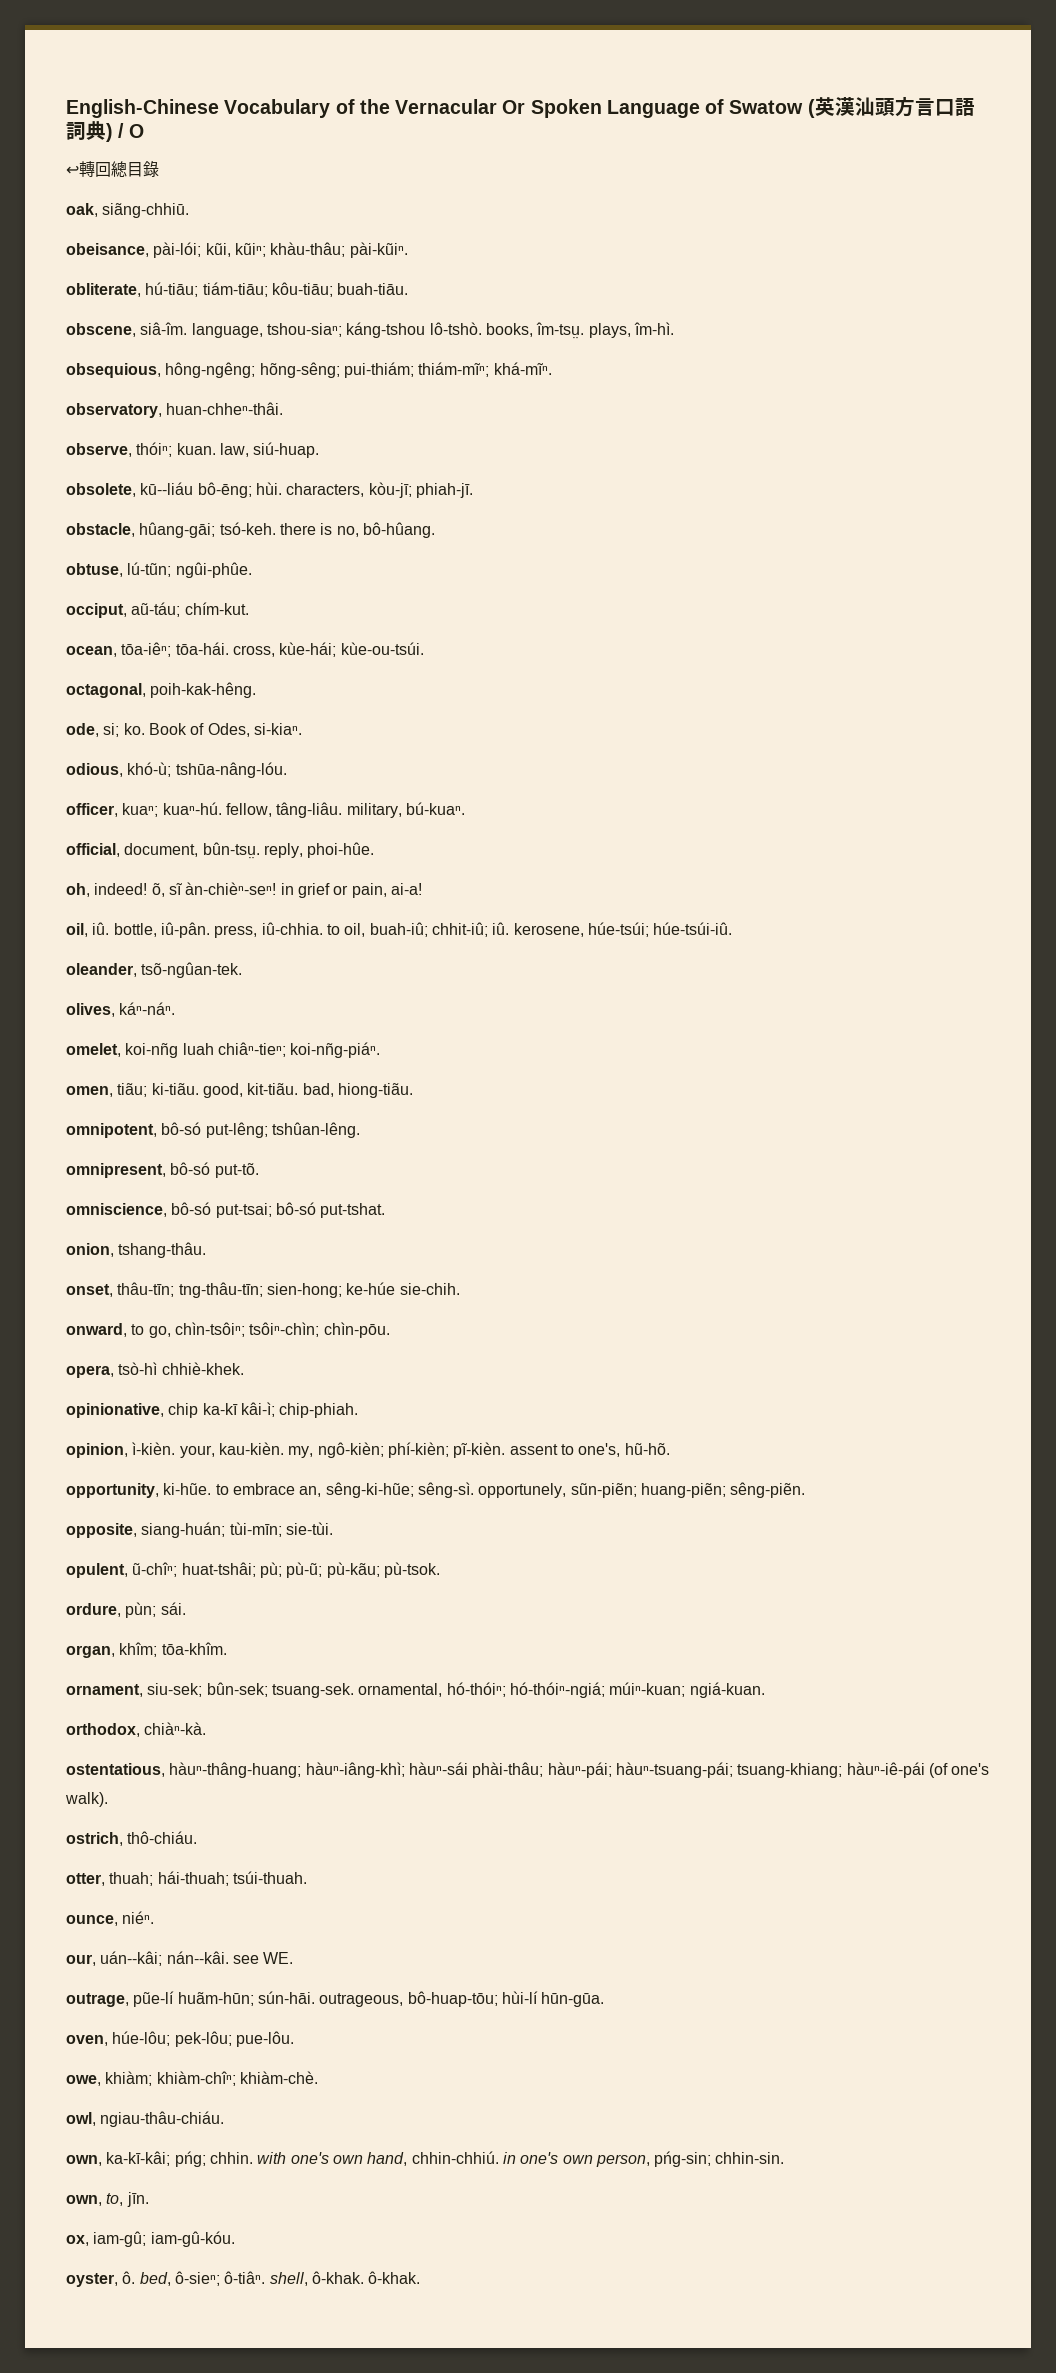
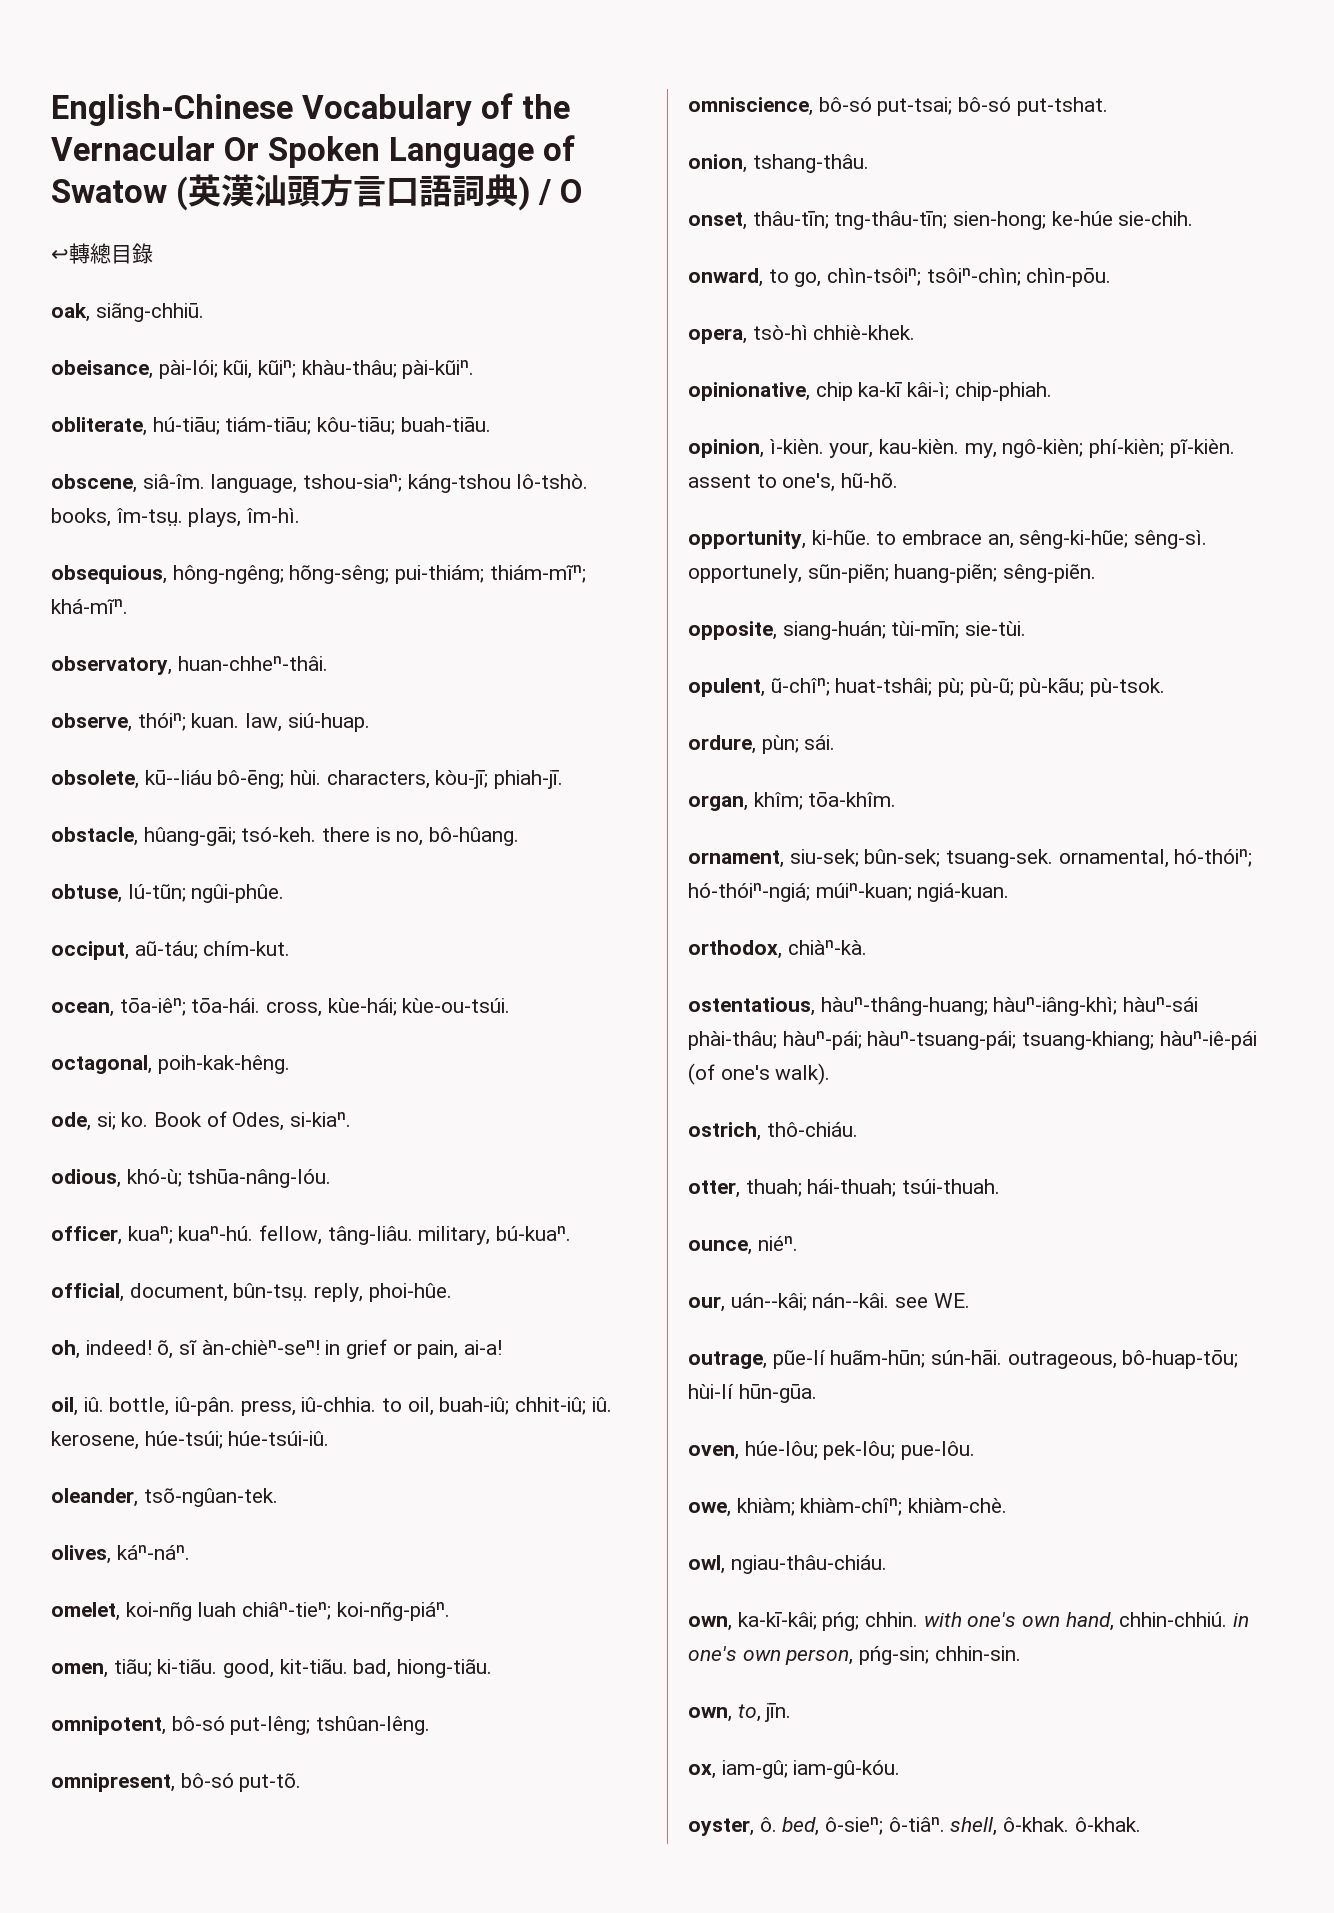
[95,162,111,177] 回 -> (90, 253) none

